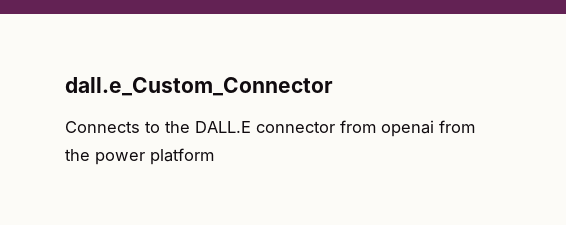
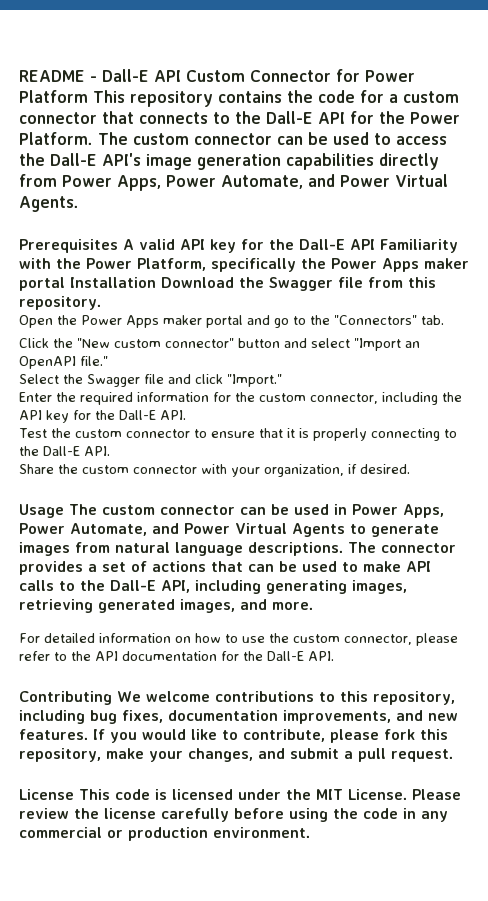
[65,77,333,96] [65,120,475,137] [65,148,214,165] dall.e_Custom_Connector // Connects to the DALL.E connector from openai from the power platform -> [19,69,415,82] [19,90,459,107] [19,111,460,124] [19,132,447,145] [19,153,439,170] [19,174,448,191] [19,196,79,212] [19,239,458,253] [19,258,469,272] [19,277,436,291] [19,296,101,310] [19,315,444,328] [19,338,420,351] [19,356,108,369] [19,374,282,387] [19,392,462,405] [19,410,186,423] [19,428,457,441] [19,446,110,456] [19,464,410,477] [19,504,444,518] [19,523,439,537] [19,542,456,556] [19,561,431,575] [19,580,407,594] [19,599,313,613] [19,633,458,646] [19,651,334,661] [19,691,455,705] [19,710,458,724] [19,729,448,743] [19,748,453,762] [19,789,461,800] [19,808,448,822] [19,827,310,841] README - Dall-E API Custom Connector for Power Platform This repository contains the code for a custom connector that connects to the Dall-E API for the Power Platform. The custom connector can be used to access the Dall-E API's image generation capabilities directly from Power Apps, Power Automate, and Power Virtual Agents. // Prerequisites A valid API key for the Dall-E API Familiarity with the Power Platform, specifically the Power Apps maker portal Installation Download the Swagger file from this repository. // Open the Power Apps maker portal and go to the "Connectors" tab. // Click the "New custom connector" button and select "Import an OpenAPI file." // Select the Swagger file and click "Import." // Enter the required information for the custom connector, including the API key for the Dall-E API. // Test the custom connector to ensure that it is properly connecting to the Dall-E API. // Share the custom connector with your organization, if desired. // Usage The custom connector can be used in Power Apps, Power Automate, and Power Virtual Agents to generate images from natural language descriptions. The connector provides a set of actions that can be used to make API calls to the Dall-E API, including generating images, retrieving generated images, and more. // For detailed information on how to use the custom connector, please refer to the API documentation for the Dall-E API. // Contributing We welcome contributions to this repository, including bug fixes, documentation improvements, and new features. If you would like to contribute, please fork this repository, make your changes, and submit a pull request. // License This code is licensed under the MIT License. Please review the license carefully before using the code in any commercial or production environment.

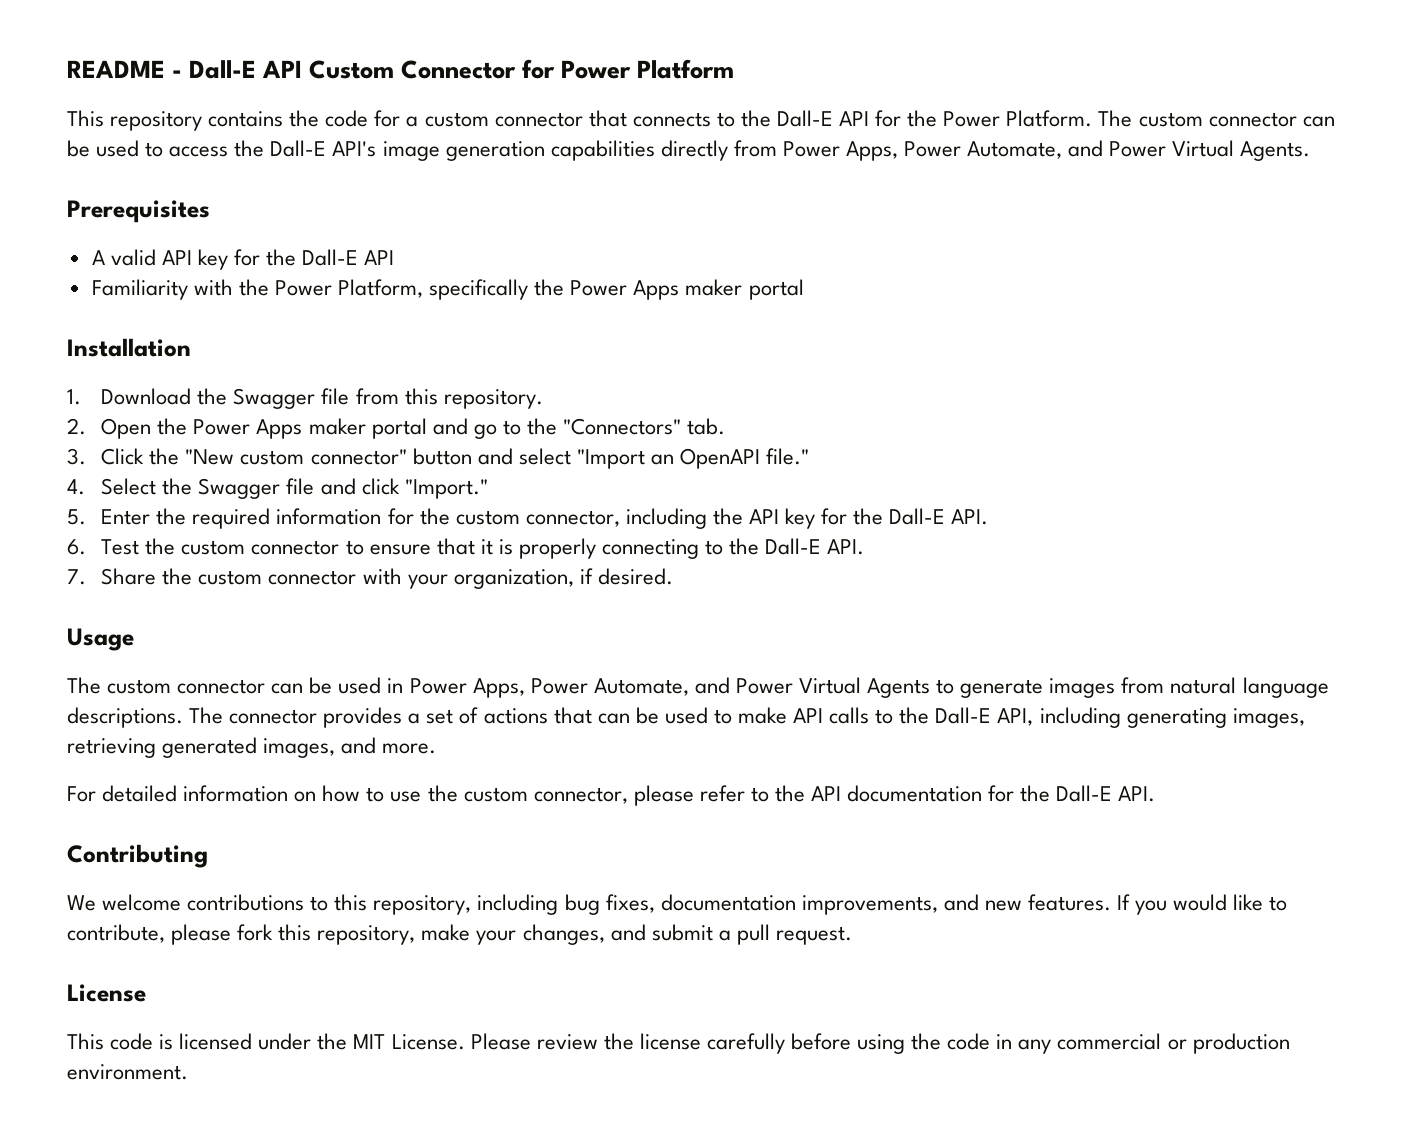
(88, 96) none -> (735, 69) //
(118, 246) none -> (210, 211) //
(375, 244) none -> (395, 257) //
(65, 284) none -> (804, 289) //
(156, 282) none -> [67,389,81,405] // 1.
(101, 303) none -> [67,418,86,435] 2.
(444, 320) none -> [67,448,86,465] 3.
(108, 361) none -> [67,479,85,495] 4.
(282, 380) none -> [67,509,86,525] 5.
(186, 415) none -> [67,539,86,555] 6.
(110, 451) none -> [67,569,86,585] 7.
(64, 511) none -> (134, 639) //
(112, 698) none -> (208, 856) //
(74, 794) none -> (146, 993) //

